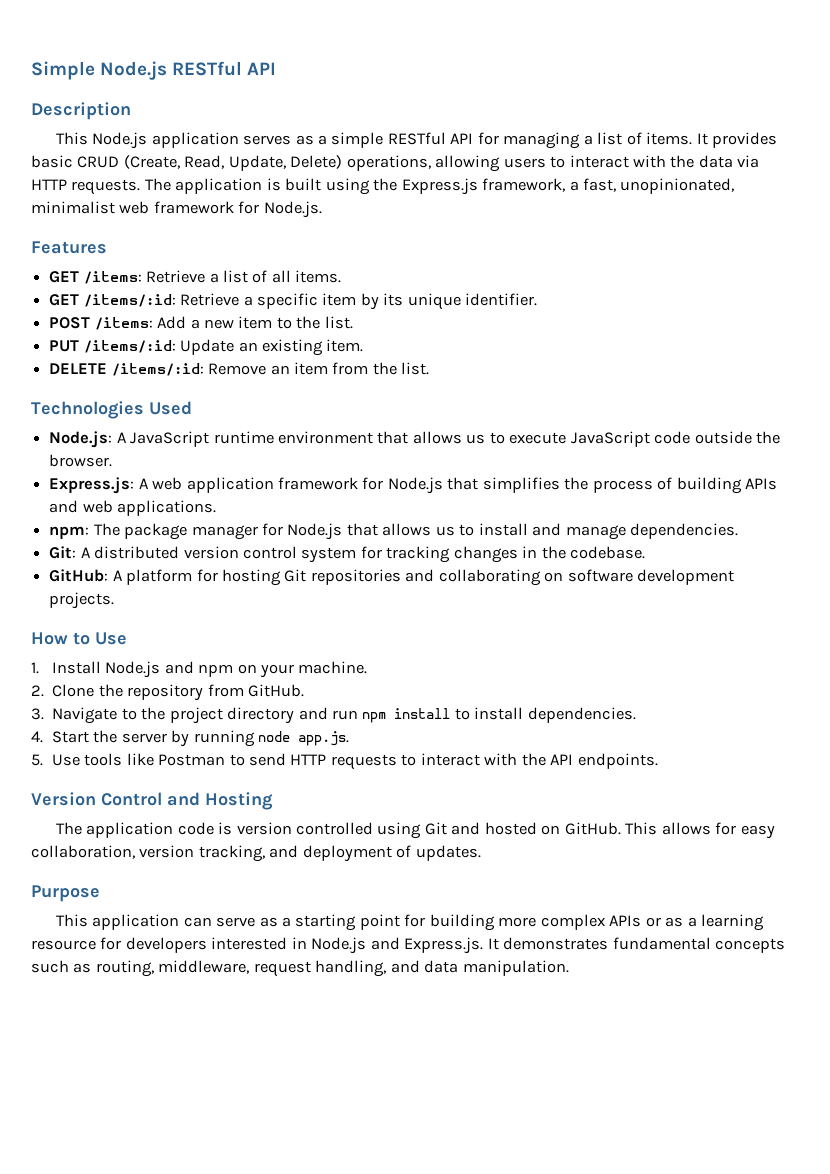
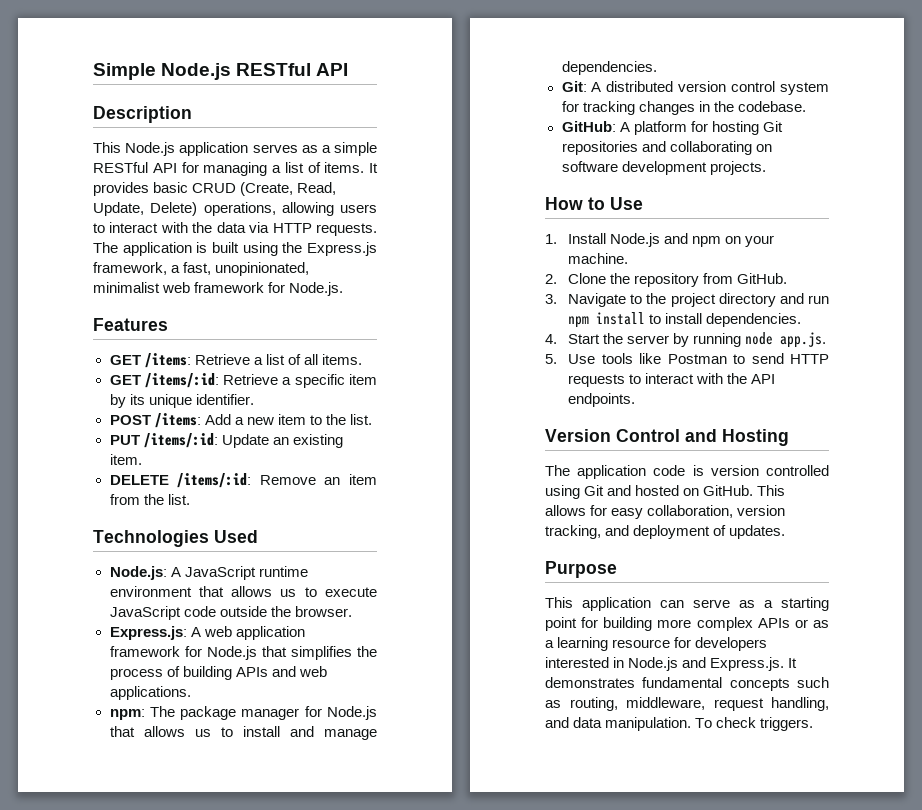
(569, 968) none -> [695,717,814,731] To check triggers.

